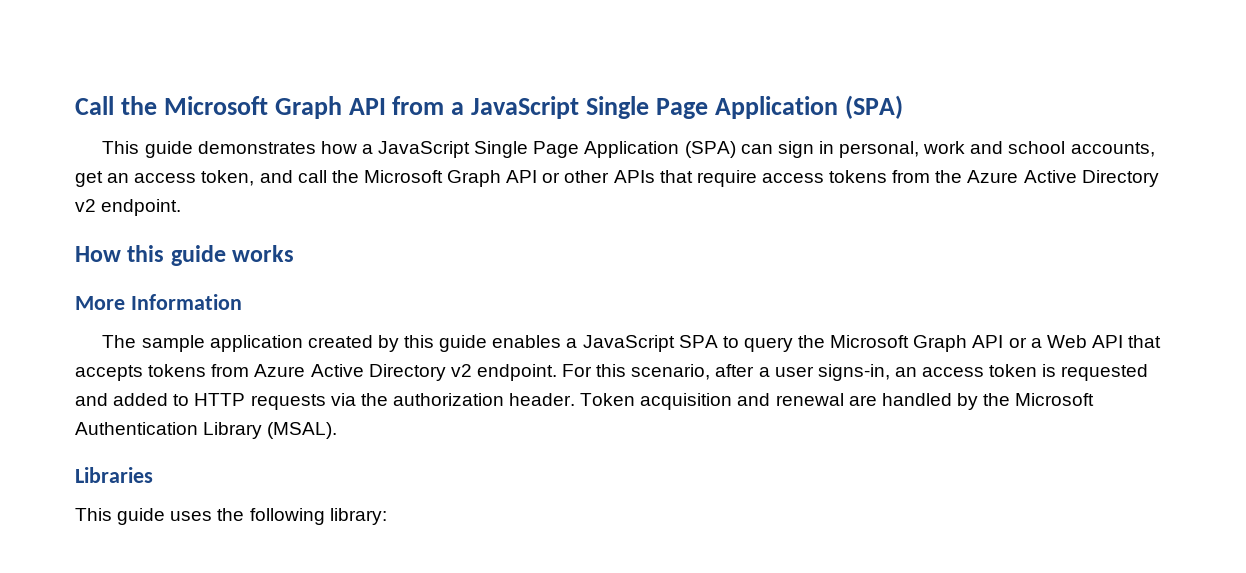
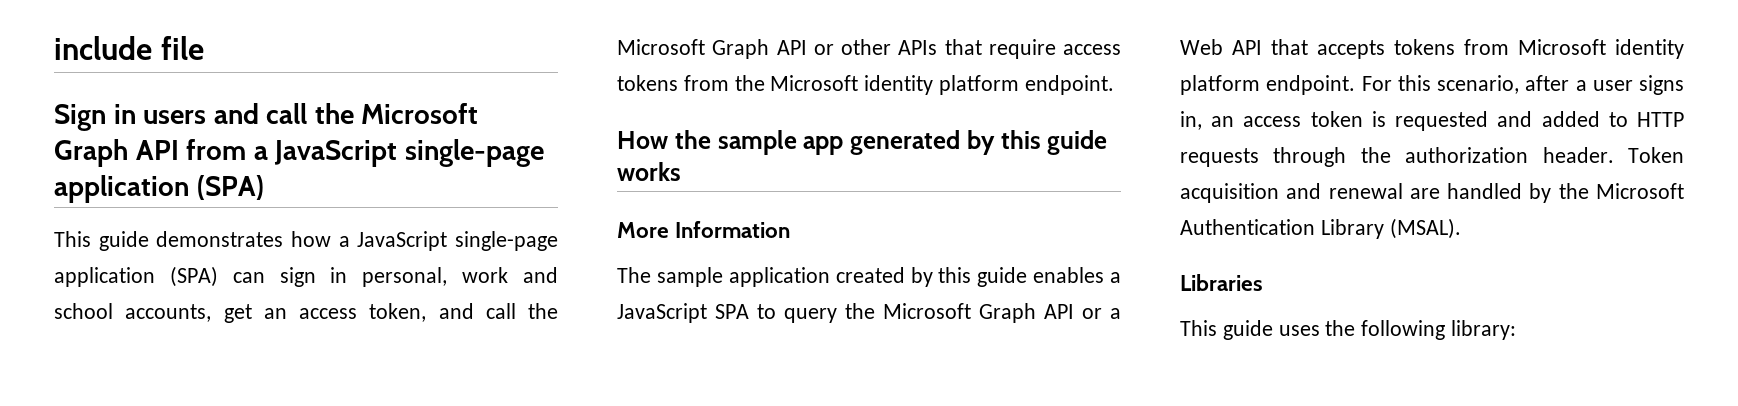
[75,96,114,115] Call -> [54,36,204,60] [54,103,308,131] include file // Sign in users and call
[586,96,838,119] Single Page Application -> [404,139,544,167] [54,175,189,203] single-page application
[474,141,680,158] Single Page Application -> [455,231,558,251] [54,267,155,287] single-page application
[967,170,1159,187] [75,199,182,216] [75,246,121,262] Azure Active Directory v2 endpoint. // How -> [770,75,1114,95] [617,130,995,155] Microsoft identity platform endpoint. // How the sample app generated by
[254,364,472,381] Azure Active Directory v2 -> [1518,39,1684,59] [1180,75,1260,95] Microsoft identity platform
[817,364,890,381] signs-in, -> [1639,75,1684,95] [1180,111,1202,130] signs in,
[330,393,356,406] via -> [1273,147,1347,167] through

